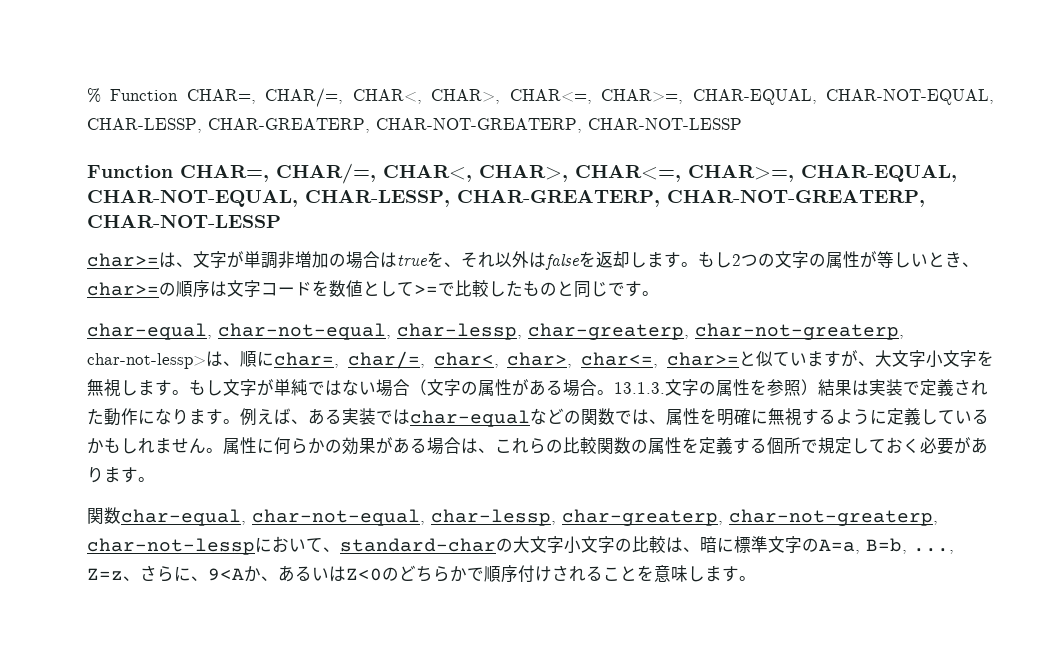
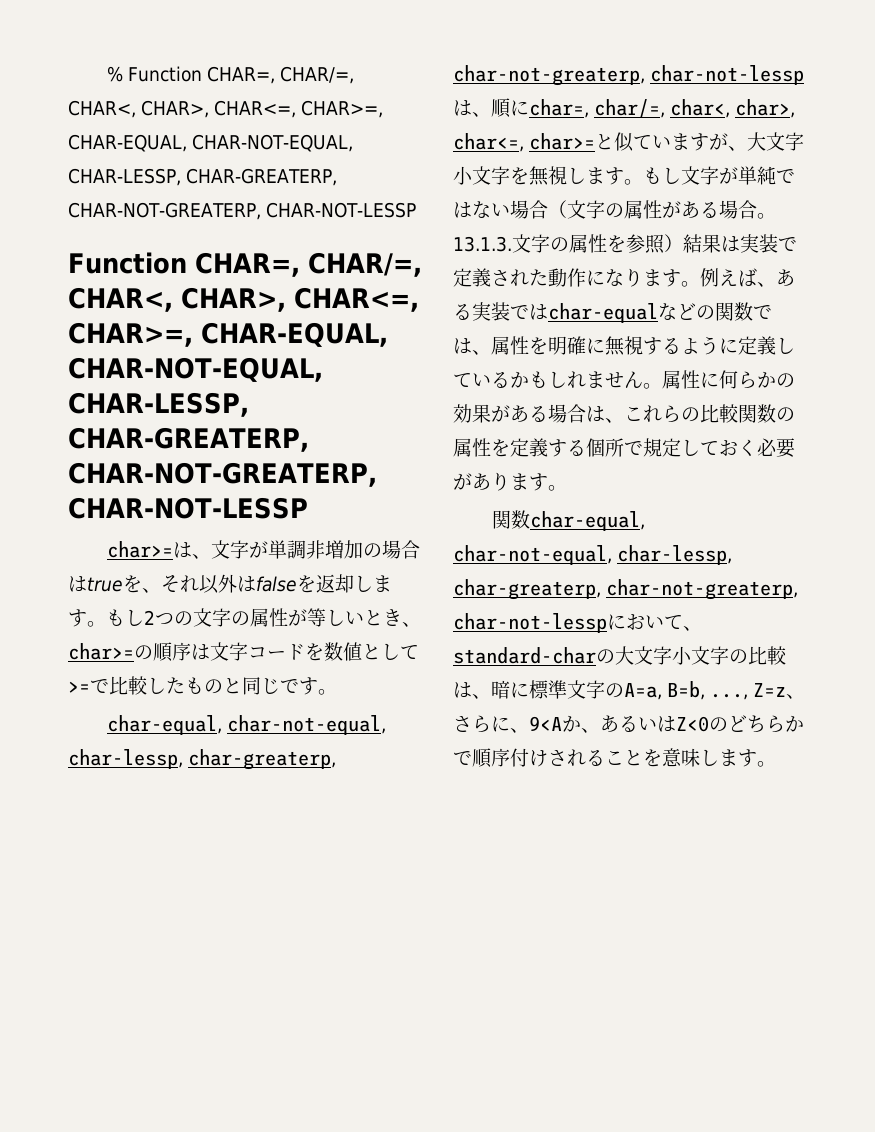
[87,353,206,369] char-not-lessp> -> [650,65,805,85] char-not-lessp

